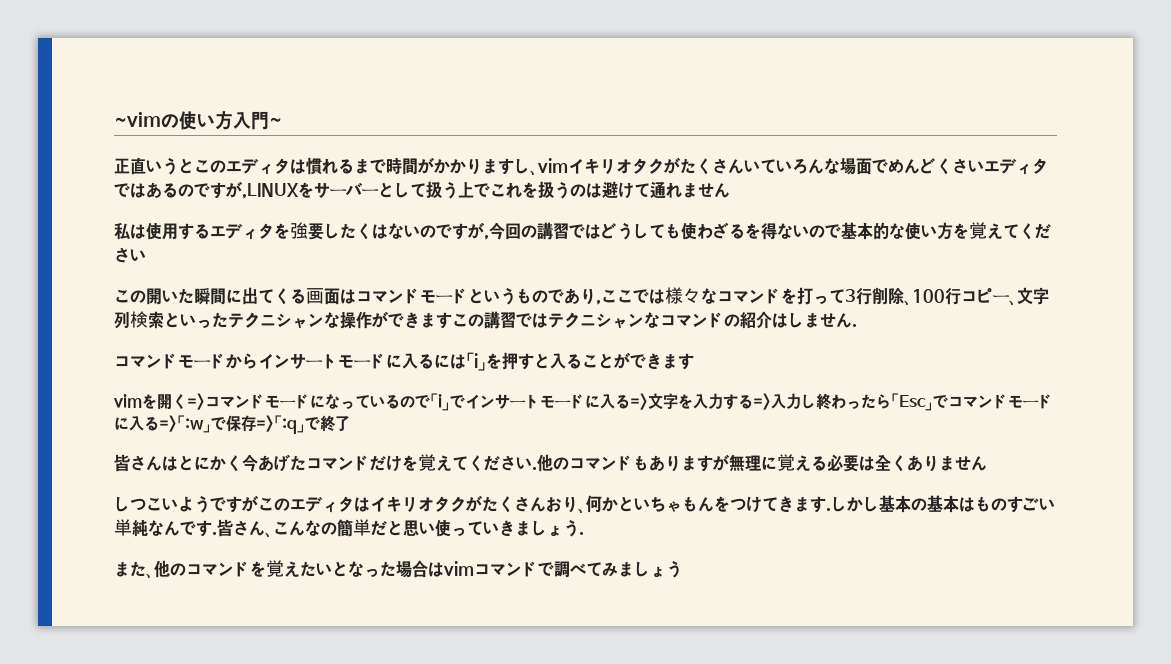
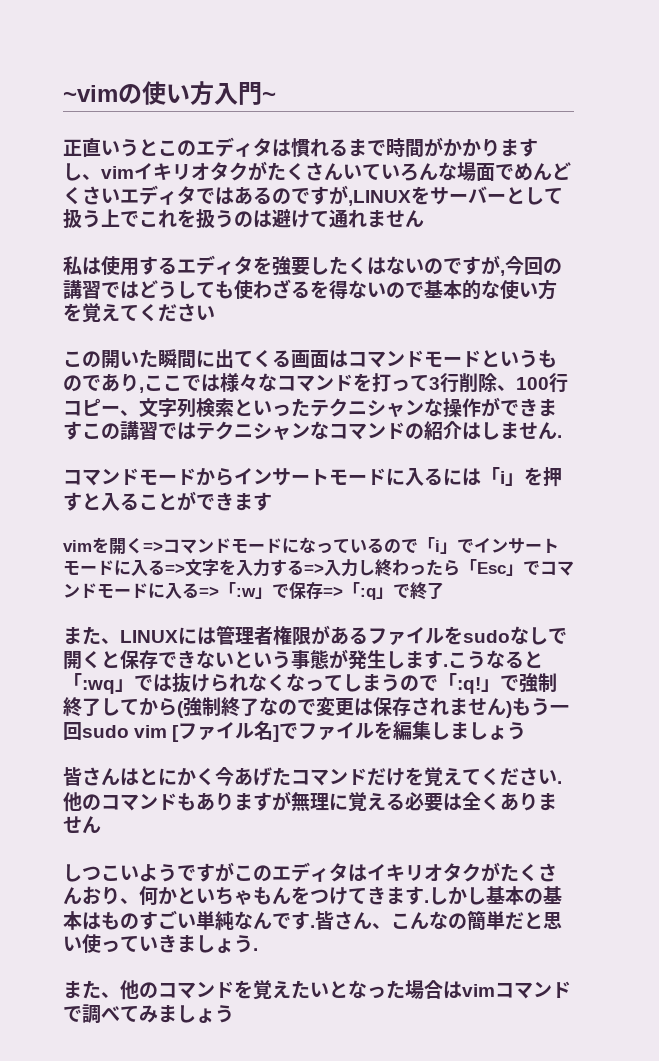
(350, 423) none -> [63,625,567,646] [63,649,543,670] [63,673,557,694] [63,697,569,718] [63,721,527,742] // また、LINUXには管理者権限があるファイルをsudoなしで開くと保存できないという事態が発生します.こうなると「:wq」では抜けられなくなってしまうので「:q!」で強制終了してから(強制終了なので変更は保存されません)もう一回sudo vim [ファイル名]でファイルを編集しましょう

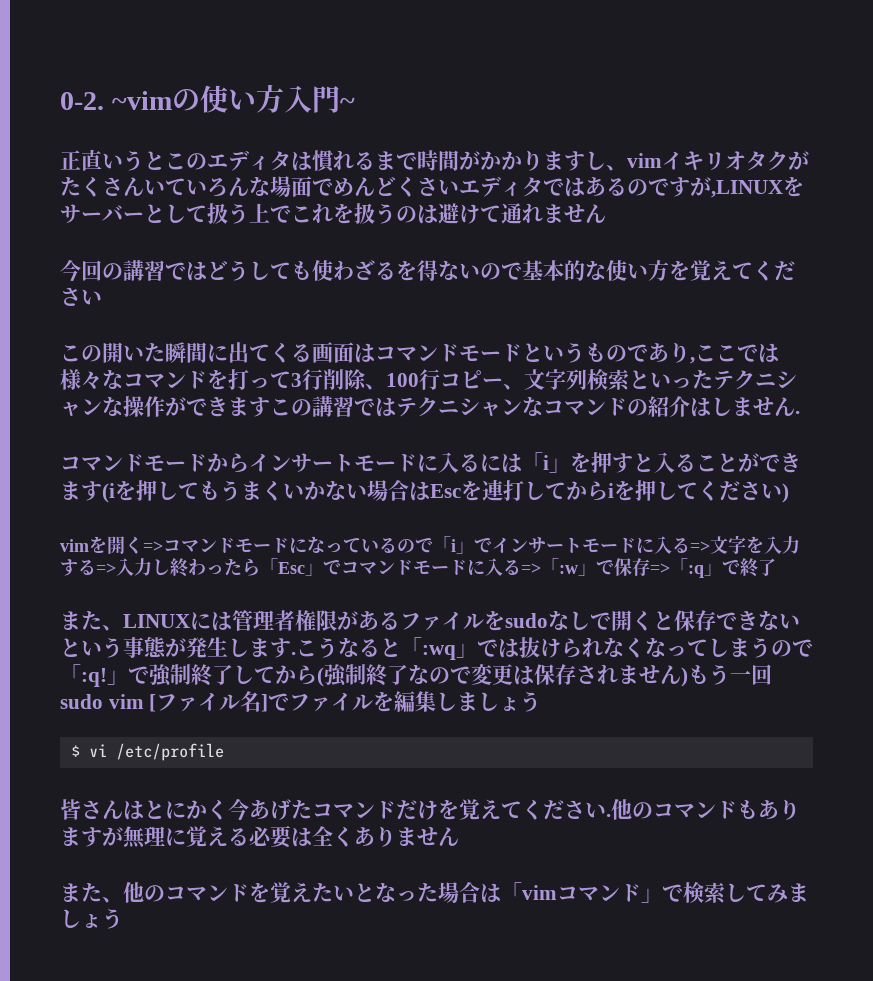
(63, 93) none -> [60,92,104,110] 0-2.
[63,255,505,276] 私は使用するエディタを強要したくはないのですが, -> (606, 213) none
(272, 501) none -> [102,479,789,503] (iを押してもうまくいかない場合はEscを連打してからiを押してください)
(527, 731) none -> [70,743,224,761] // $ vi /etc/profile
[63,862,557,882] [63,886,562,906] [63,910,562,931] [63,934,258,953] // しつこいようですがこのエディタはイキリオタクがたくさんおり、何かといちゃもんをつけてきます.しかし基本の基本はものすごい単純なんです.皆さん、こんなの簡単だと思い使っていきましょう. -> (459, 836) none
(462, 990) none -> [501,882,522,900] 「
[63,1004,120,1023] で調べ -> [641,882,746,904] 」で検索し

